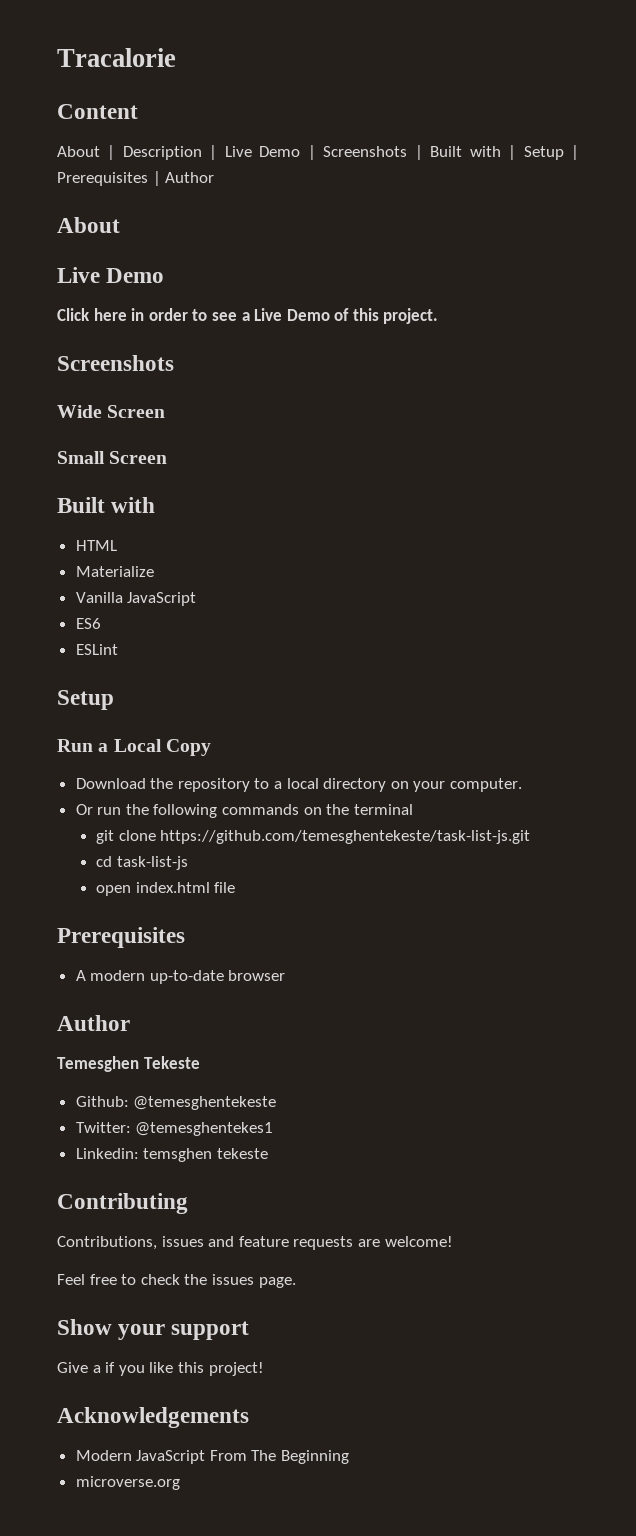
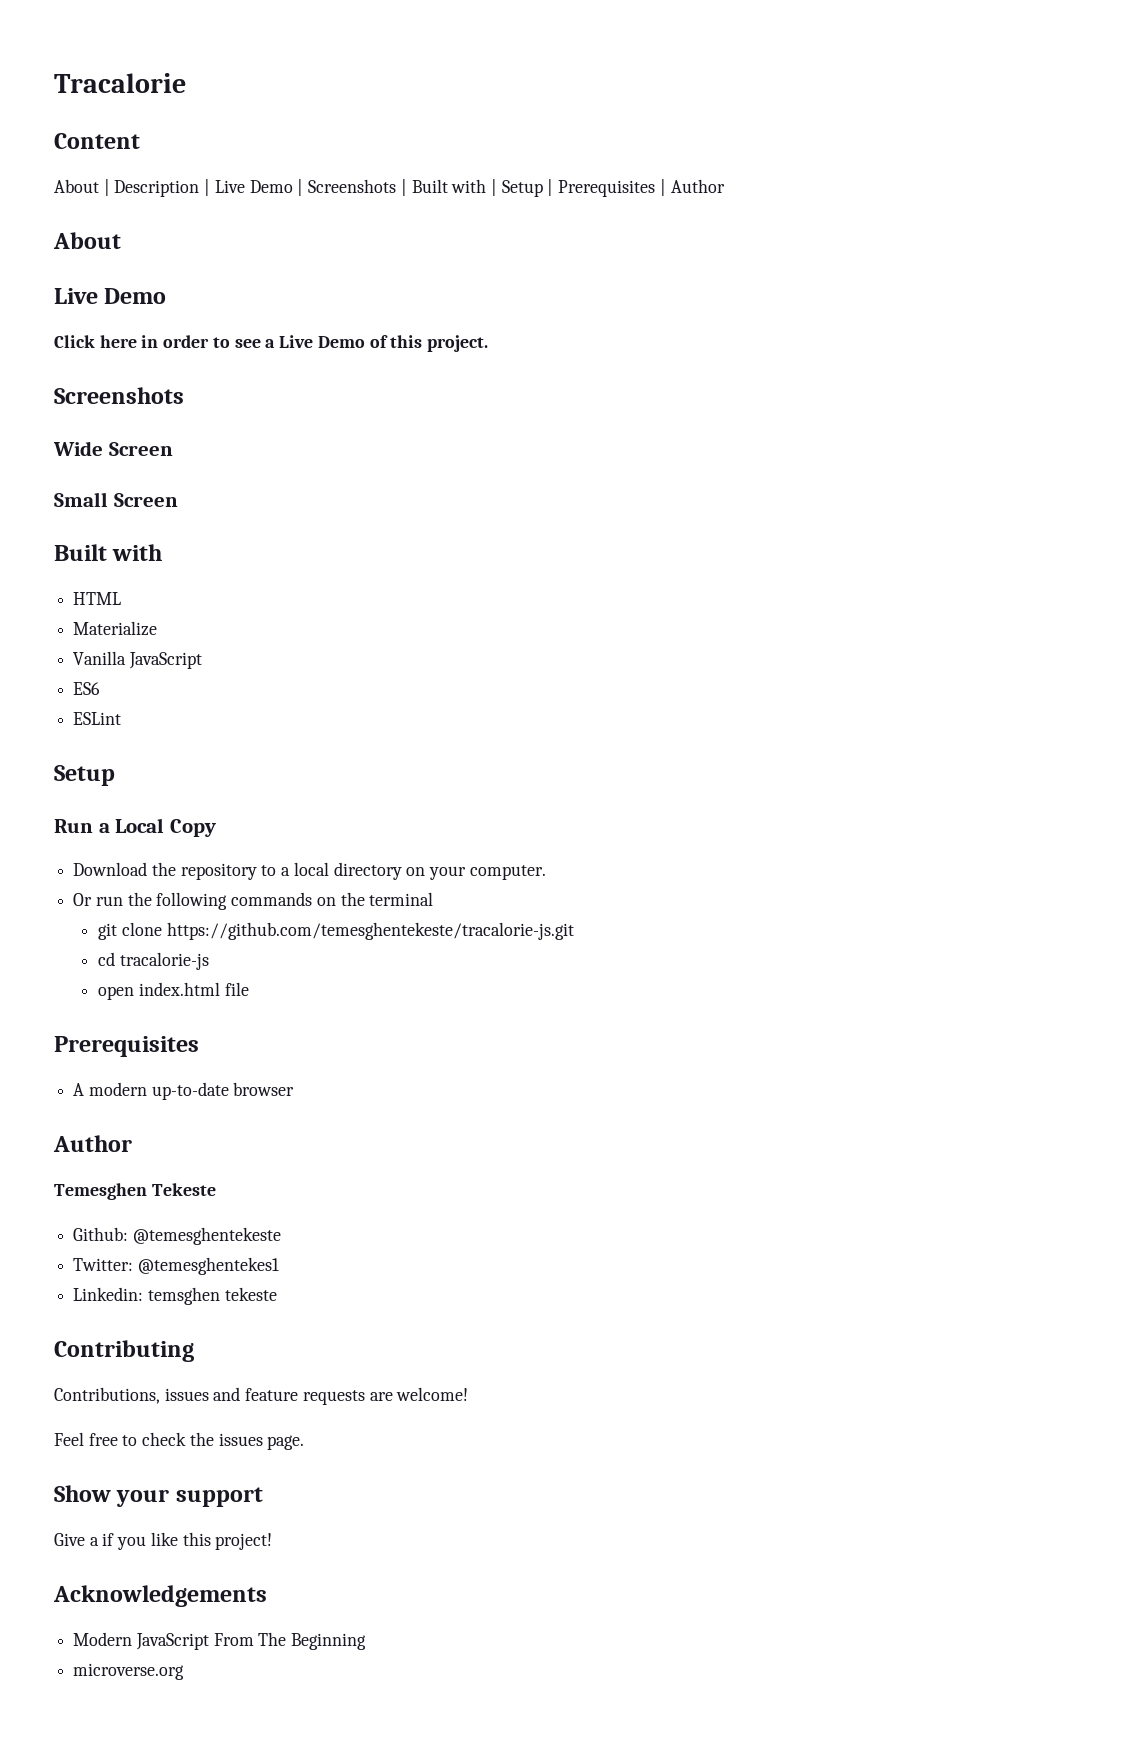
[160,830,531,844] https://github.com/temesghentekeste/task-list-js.git -> [166,922,574,940] https://github.com/temesghentekeste/tracalorie-js.git
[116,856,188,870] task-list-js -> [119,952,209,970] tracalorie-js

